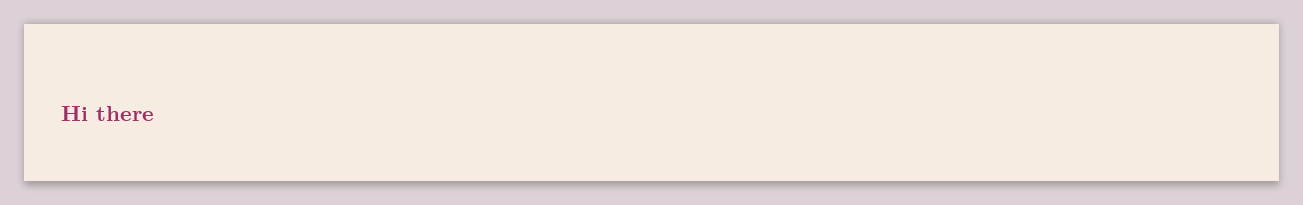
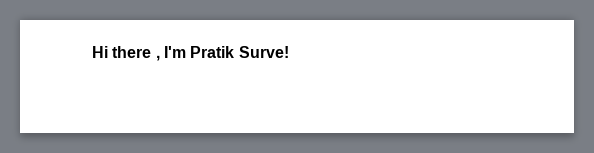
(154, 113) none -> [155,46,289,61] , I'm Pratik Surve!

